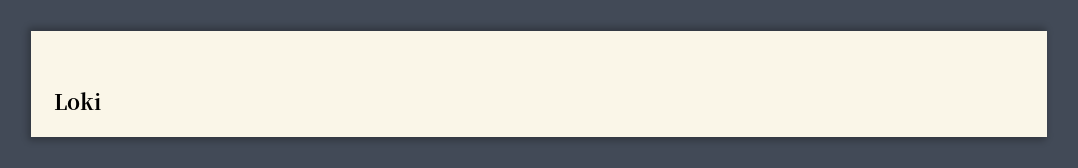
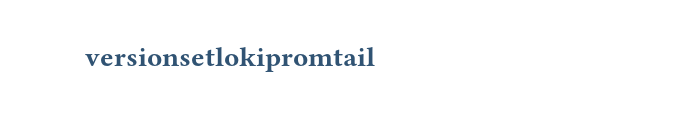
[54,92,101,110] Loki -> [85,47,375,72] versionsetlokipromtail

